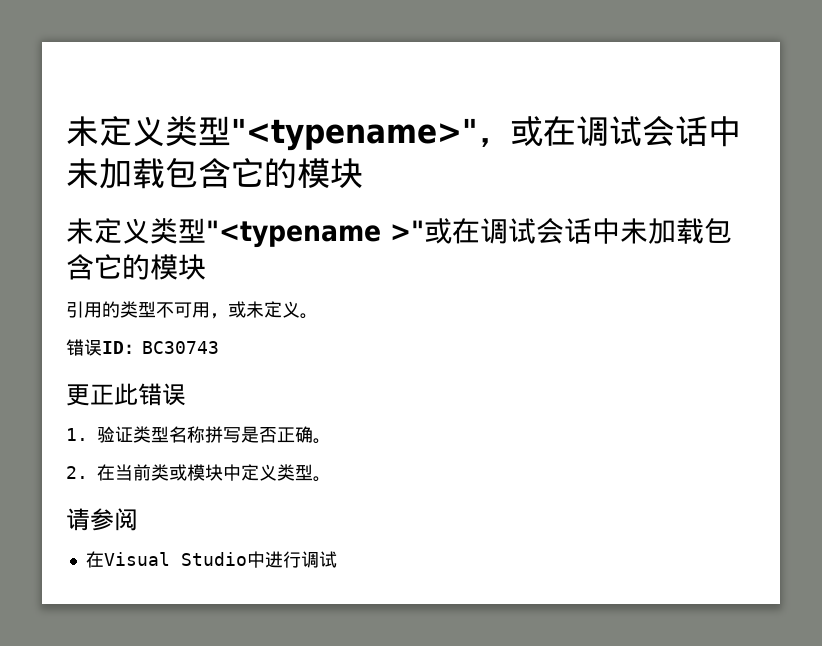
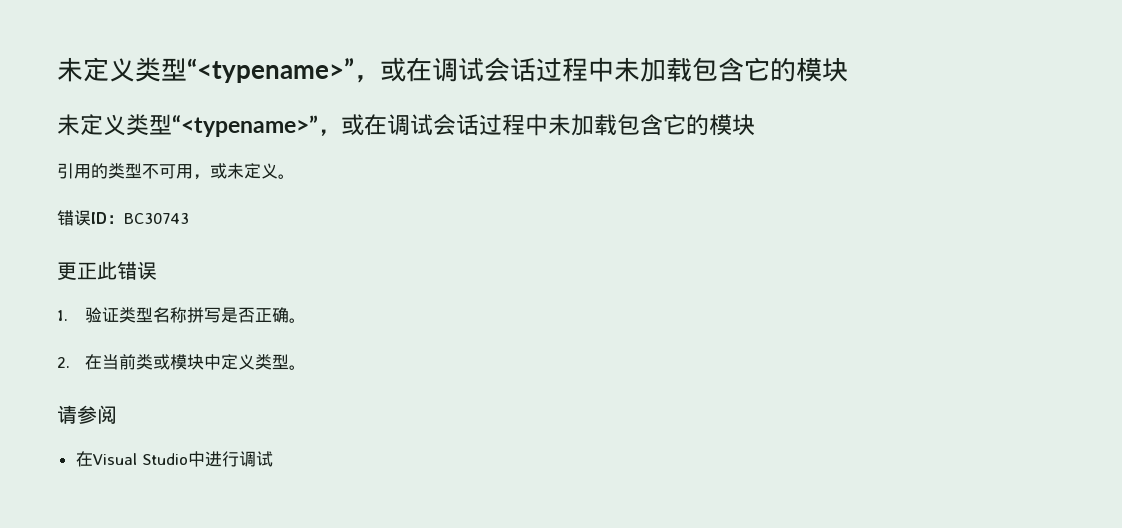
[66,116,708,151] 未定义类型"<typename>"，或在调试会话 -> [57,57,588,83] 未定义类型“<typename>”，或在调试会话过程
[206,218,592,248] "<typename >"或在调试会话 -> [172,114,525,137] “<typename>”，或在调试会话过程

